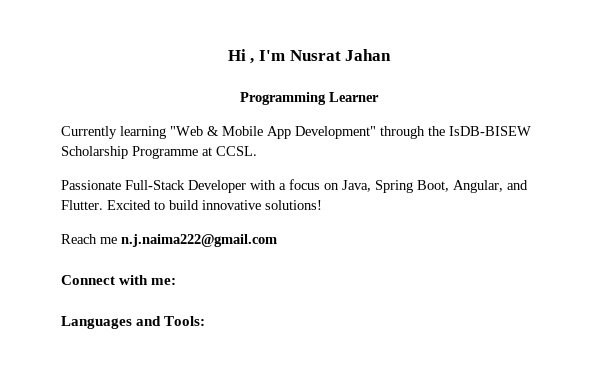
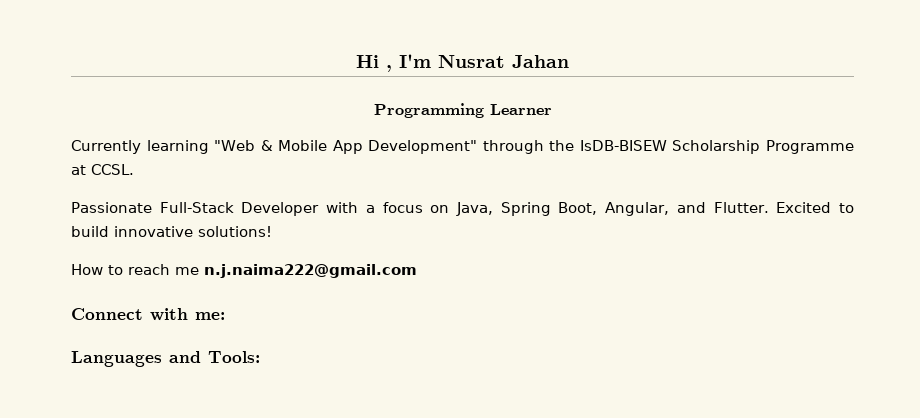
[61,234,97,244] Reach -> [71,264,170,275] How to reach

